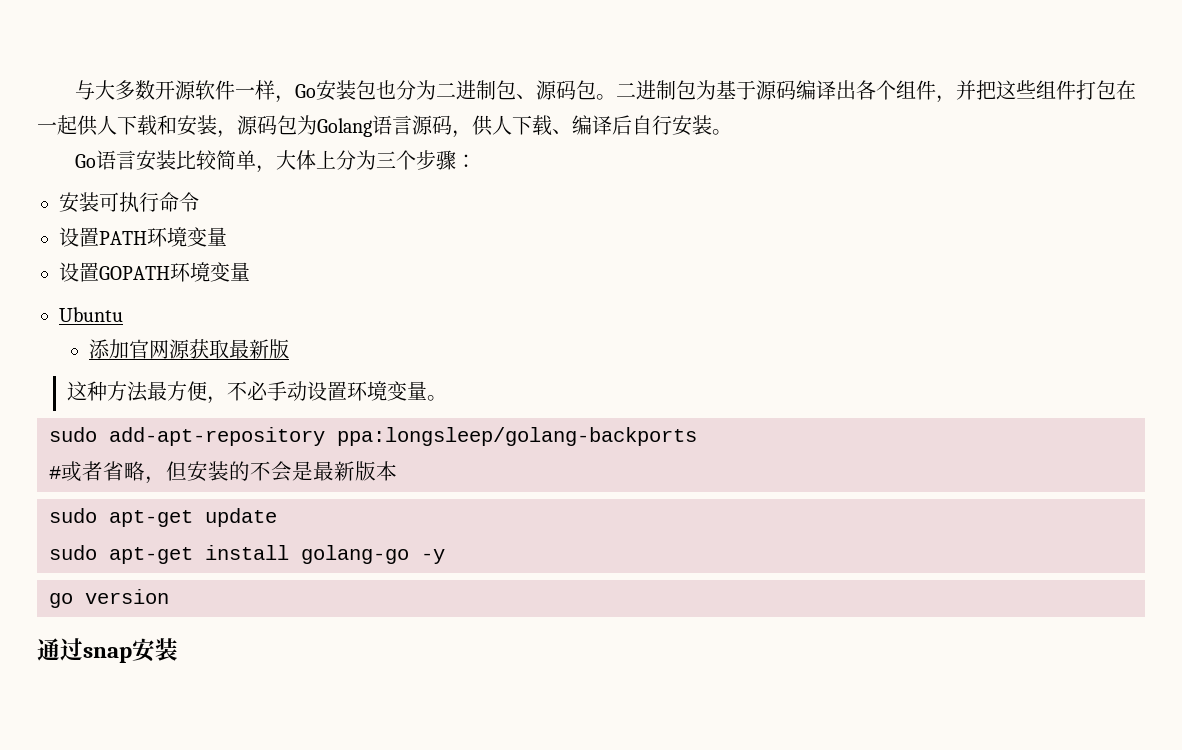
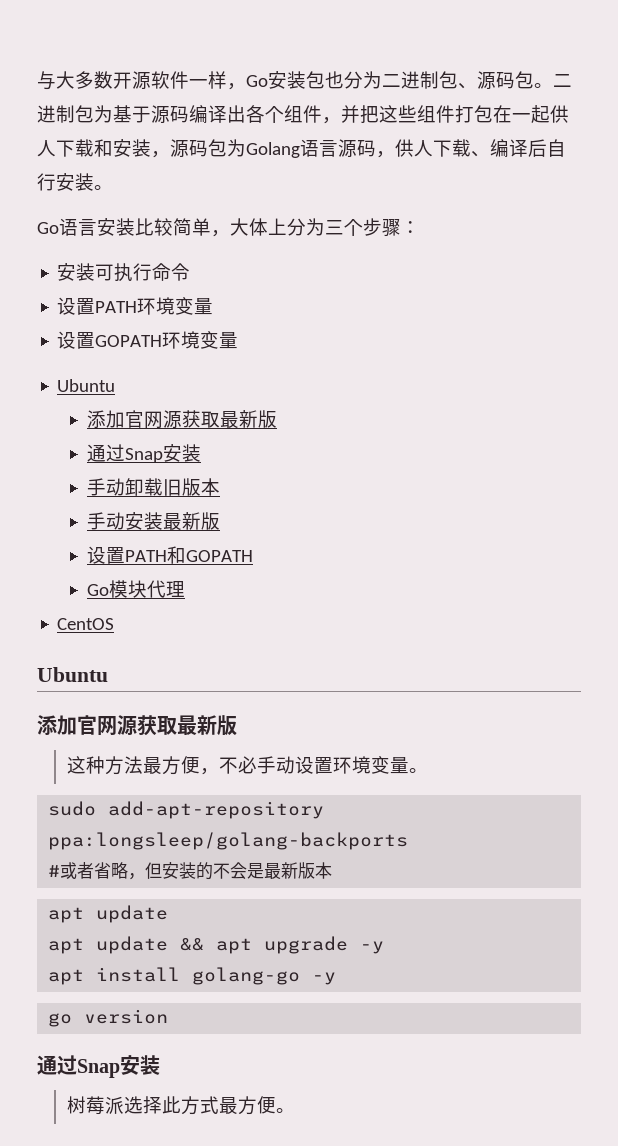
(290, 349) none -> [86,444,201,463] [86,478,220,496] [86,512,220,530] [86,546,253,564] [86,580,185,598] [57,618,115,630] [37,667,108,682] [37,715,237,736] // 通过Snap安装 // 手动卸载旧版本 // 手动安装最新版 // 设置PATH和GOPATH // Go模块代理 // CentOS // Ubuntu // 添加官网源获取最新版
[49,508,193,527] sudo apt-get -> [48,907,85,923] apt
[49,545,193,564] sudo apt-get -> [48,936,385,954] [48,969,85,985] apt update && apt upgrade -y // apt
[83,638,178,663] snap安装 -> [77,1055,160,1078] [66,1096,295,1115] Snap安装 // 树莓派选择此方式最方便。

